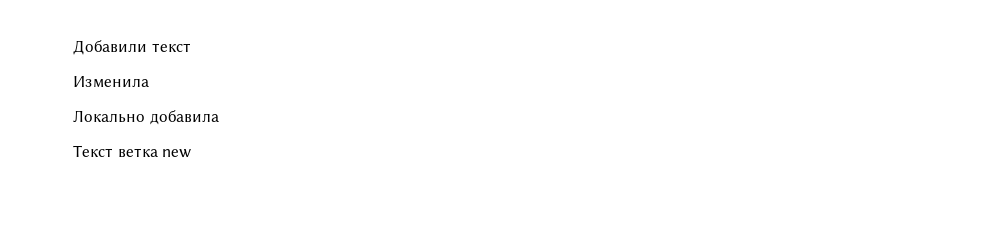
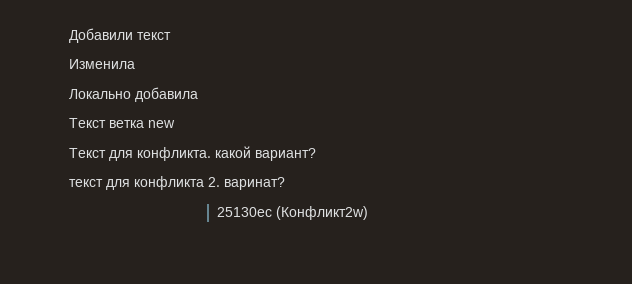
(192, 153) none -> [69,146,316,161] [69,176,285,190] [217,206,369,220] // Текст для конфликта. какой вариант? // текст для конфликта 2. варинат? // 25130ec (Конфликт2w)

